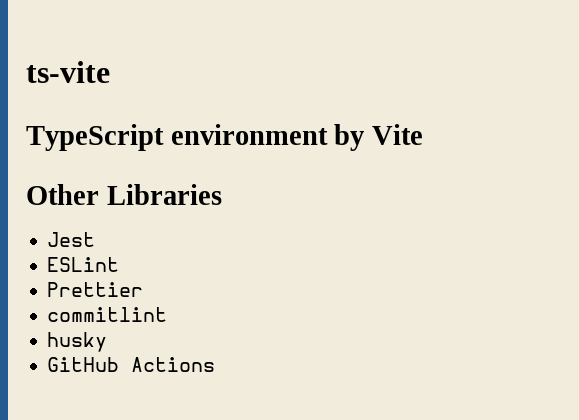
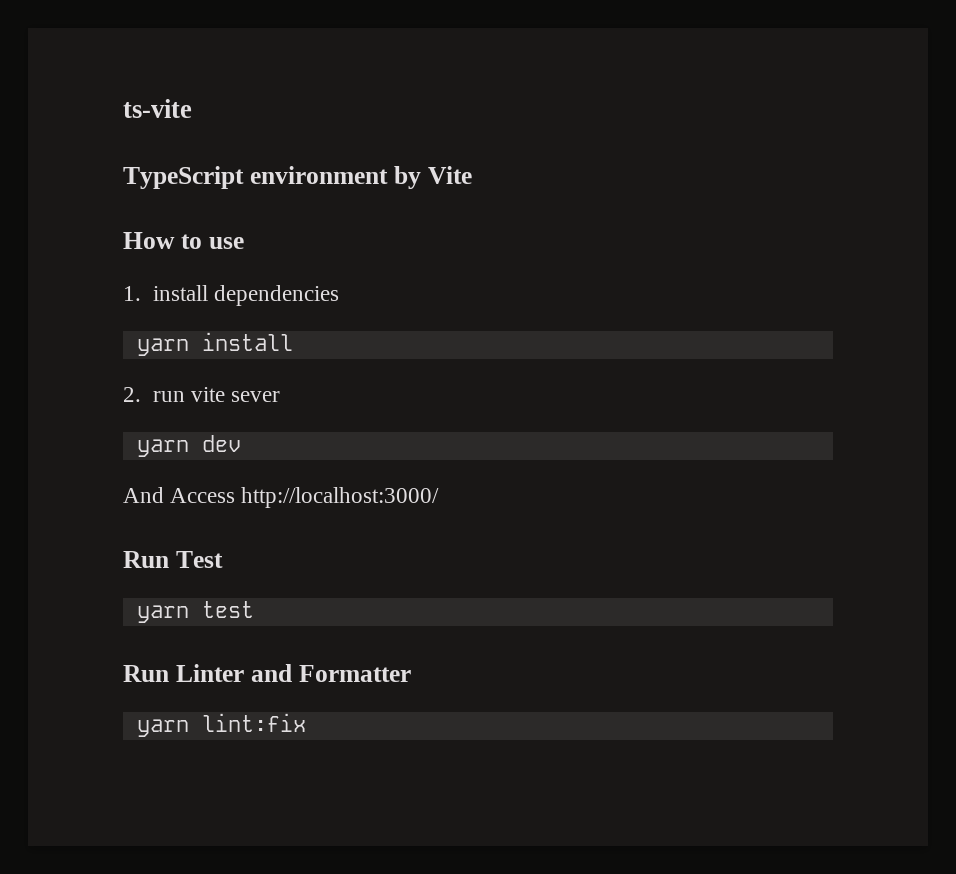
[26,184,222,205] [47,232,96,247] [47,257,120,272] [47,282,144,297] [47,307,168,322] [47,332,108,352] [47,357,216,372] Other Libraries // Jest // ESLint // Prettier // commitlint // husky // GitHub Actions -> [123,232,244,249] [123,285,339,306] [136,332,293,356] [123,387,280,402] [136,435,241,457] [123,487,440,508] [123,551,223,568] [136,601,254,623] [123,664,411,682] [136,713,306,737] How to use // 1. install dependencies // yarn install // 2. run vite sever // yarn dev // And Access http://localhost:3000/ // Run Test // yarn test // Run Linter and Formatter // yarn lint:fix

